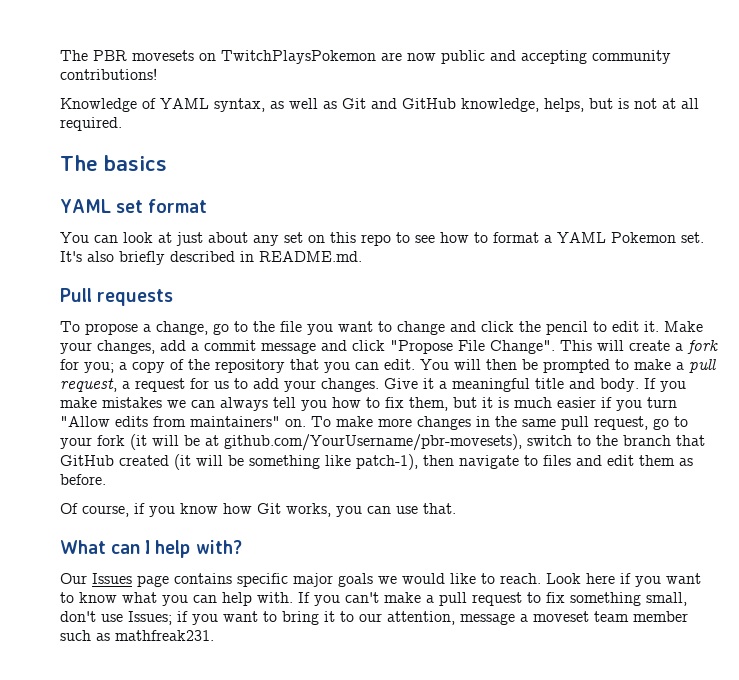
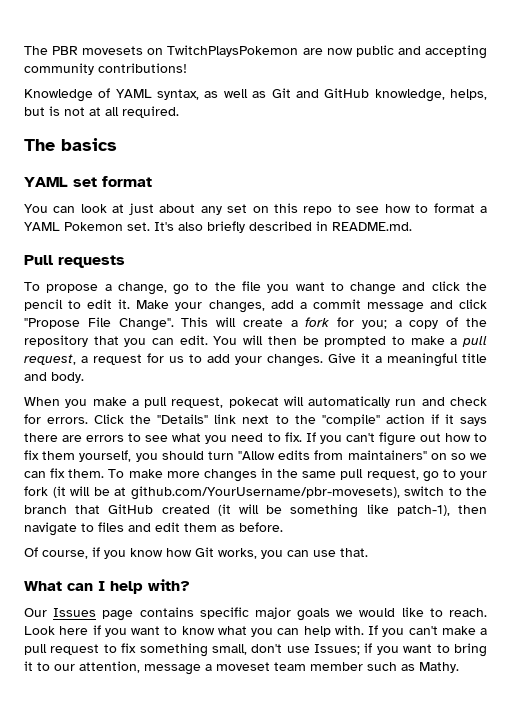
[644,378,686,392] [60,397,642,411] If you make mistakes we can always tell you how to fix them, but it is much easier if you -> [24,396,487,408] [24,414,488,426] [24,432,487,446] [24,450,204,462] // When you make a pull request, pokecat will automatically run and check for errors. Click the "Details" link next to the "compile" action if it says there are errors to see what you need to fix. If you can't figure out how to fix them yourself, you should
[285,419,306,427] on. -> [430,453,488,460] [24,468,105,478] on so we can fix them.
[115,630,214,641] mathfreak231. -> [419,662,459,673] Mathy.

